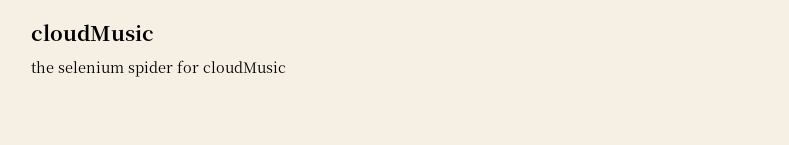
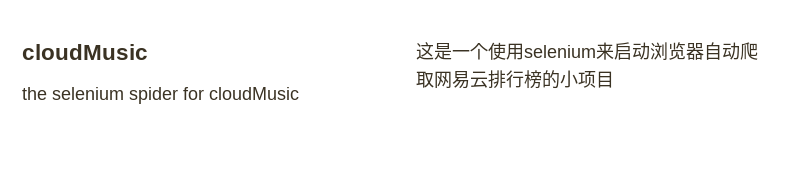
(286, 67) none -> [416,42,758,60] [416,70,614,89] // 这是一个使用selenium来启动浏览器自动爬取网易云排行榜的小项目

